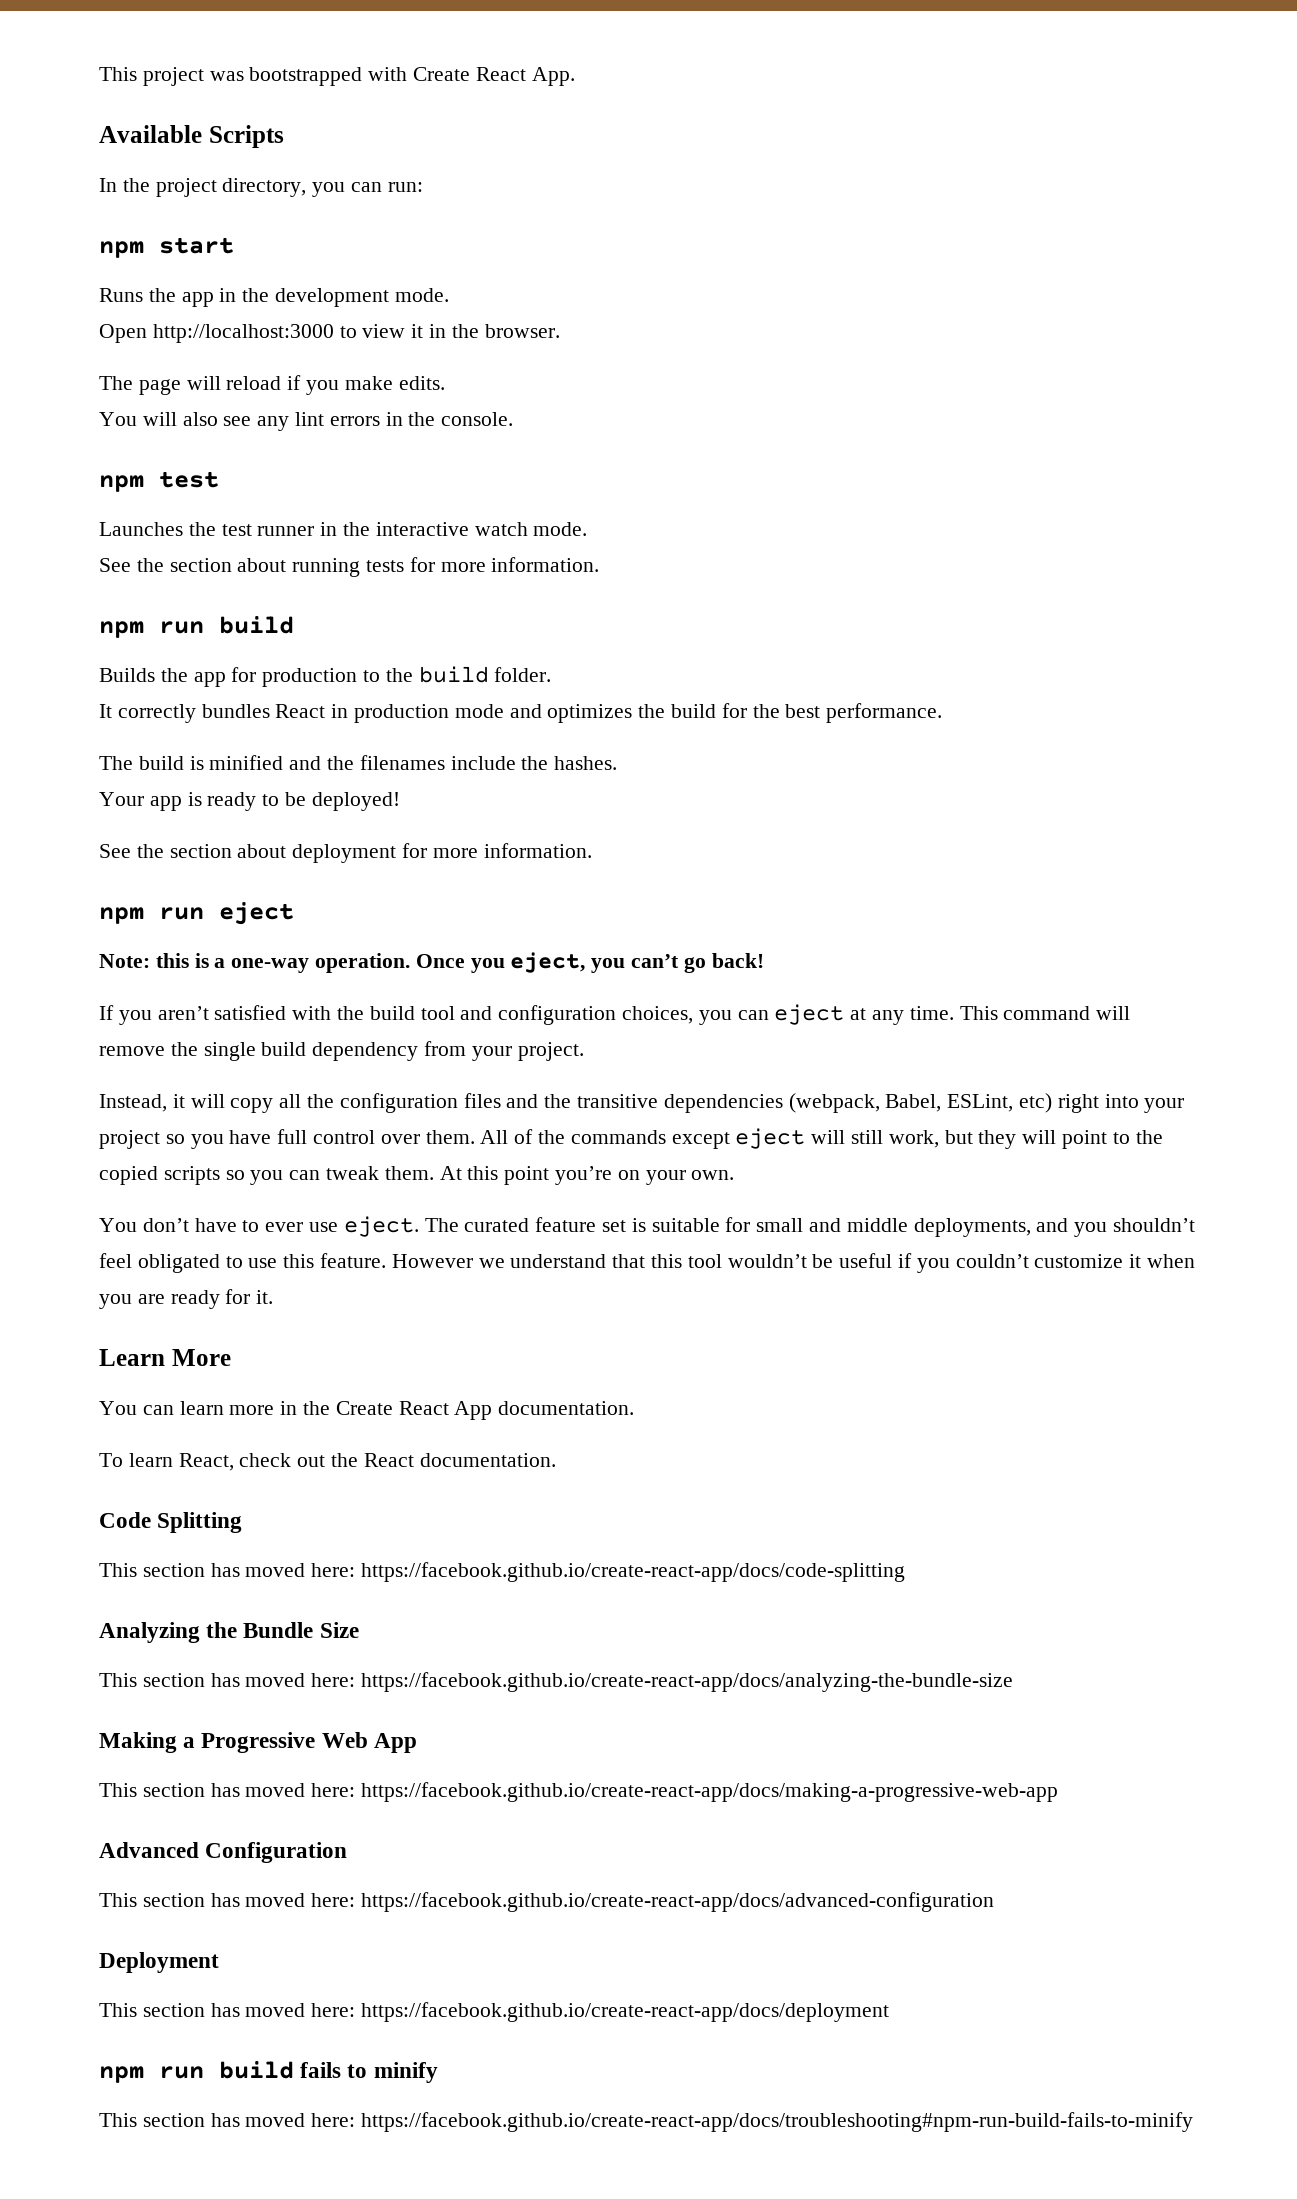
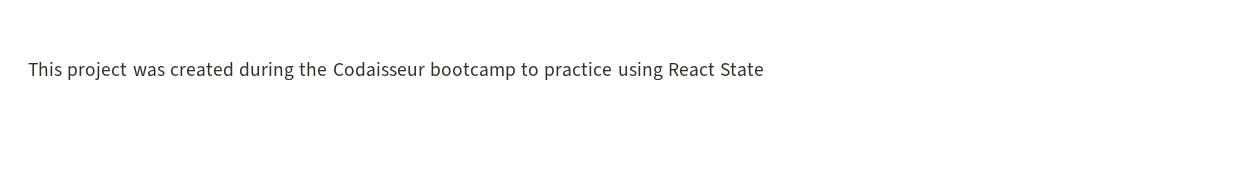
[249,67,575,86] [99,125,284,148] [99,178,423,197] [99,237,234,258] [99,288,449,307] [99,324,560,343] [99,375,445,395] [99,412,514,431] [99,471,219,492] [99,522,588,536] [99,557,600,577] [99,616,294,638] [99,666,552,687] [99,703,943,723] [99,755,618,770] [99,792,400,811] [99,843,592,863] [99,902,294,925] [99,952,764,973] [99,1004,1131,1025] [99,1041,584,1061] [99,1093,1185,1113] [99,1128,1163,1149] [99,1166,735,1185] [99,1216,1196,1237] [99,1253,1196,1273] [99,1289,274,1309] [99,1349,231,1366] [99,1401,635,1420] [99,1453,556,1471] [99,1512,243,1533] [99,1562,906,1582] [99,1622,359,1643] [99,1672,1014,1692] [99,1732,417,1753] [99,1782,1059,1802] [99,1842,348,1863] [99,1892,995,1912] [99,1952,219,1973] [99,2002,890,2022] [99,2061,438,2083] [99,2112,1194,2132] bootstrapped with Create React App. // Available Scripts // In the project directory, you can run: // npm start // Runs the app in the development mode. // Open http://localhost:3000 to view it in the browser. // The page will reload if you make edits. // You will also see any lint errors in the console. // npm test // Launches the test runner in the interactive watch mode. // See the section about running tests for more information. // npm run build // Builds the app for production to the build folder. // It correctly bundles React in production mode and optimizes the build for the best performance. // The build is minified and the filenames include the hashes. // Your app is ready to be deployed! // See the section about deployment for more information. // npm run eject // Note: this is a one-way operation. Once you eject, you can’t go back! // If you aren’t satisfied with the build tool and configuration choices, you can eject at any time. This command will remove the single build dependency from your project. // Instead, it will copy all the configuration files and the transitive dependencies (webpack, Babel, ESLint, etc) right into your project so you have full control over them. All of the commands except eject will still work, but they will point to the copied scripts so you can tweak them. At this point you’re on your own. // You don’t have to ever use eject. The curated feature set is suitable for small and middle deployments, and you shouldn’t feel obligated to use this feature. However we understand that this tool wouldn’t be useful if you couldn’t customize it when you are ready for it. // Learn More // You can learn more in the Create React App documentation. // To learn React, check out the React documentation. // Code Splitting // This section has moved here: https://facebook.github.io/create-react-app/docs/code-splitting // Analyzing the Bundle Size // This section has moved here: https://facebook.github.io/create-react-app/docs/analyzing-the-bundle-size // Making a Progressive Web App // This section has moved here: https://facebook.github.io/create-react-app/docs/making-a-progressive-web-app // Advanced Configuration // This section has moved here: https://facebook.github.io/create-react-app/docs/advanced-configuration // Deployment // This section has moved here: https://facebook.github.io/create-react-app/docs/deployment // npm run build fails to minify // This section has moved here: https://facebook.github.io/create-react-app/docs/troubleshooting#npm-run-build-fails-to-minify -> [169,61,765,81] created during the Codaisseur bootcamp to practice using React State

